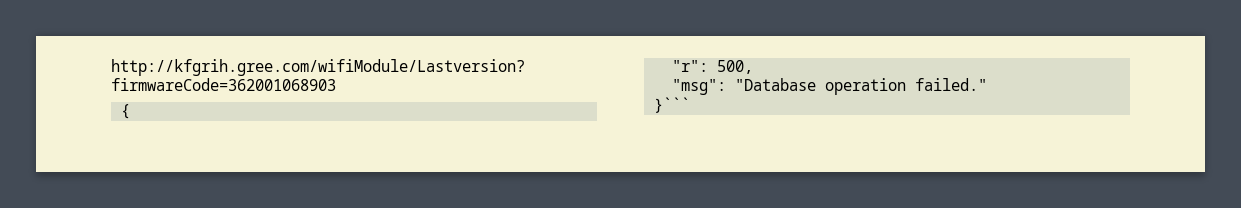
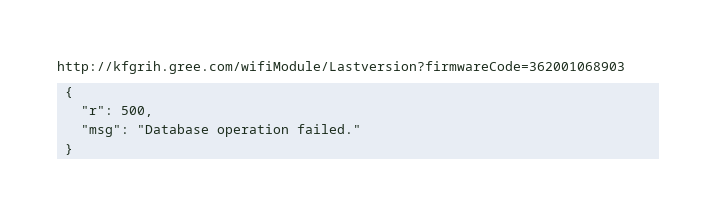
[653,97,690,113] }``` -> [64,144,73,155] }

